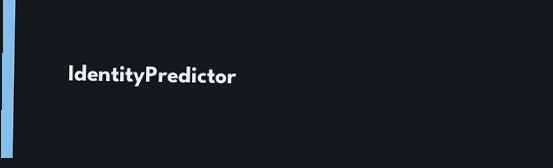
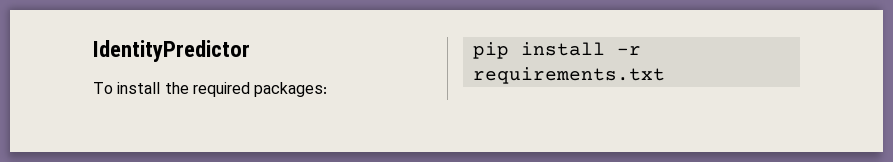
(238, 76) none -> [93,82,328,97] [472,42,641,59] [472,67,665,84] // To install the required packages: // pip install -r requirements.txt

